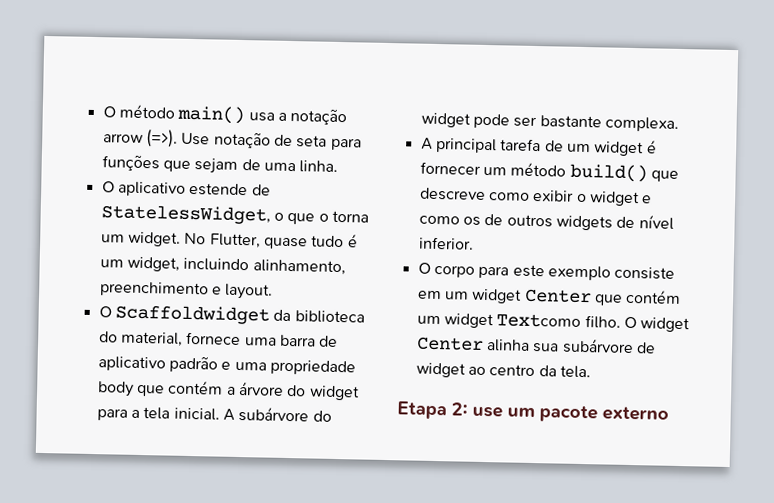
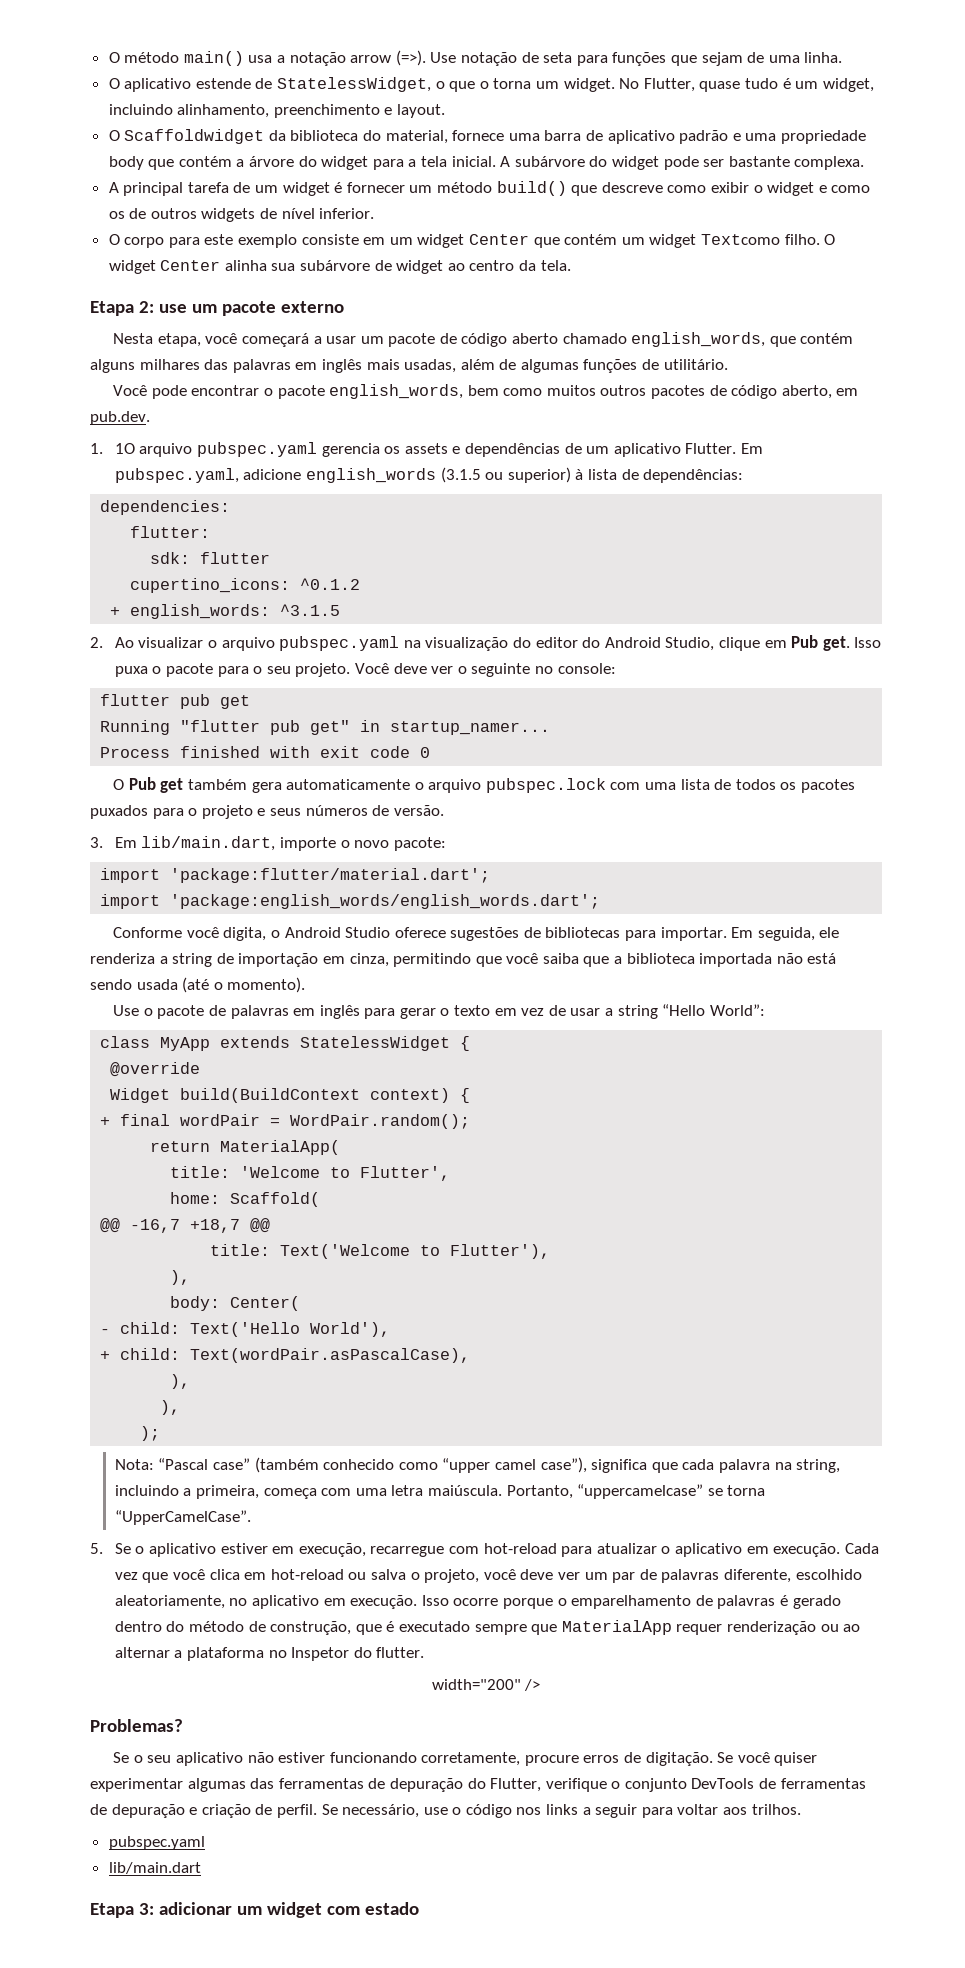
(669, 413) none -> [113,332,854,347] [90,359,728,373] [113,384,859,399] [90,411,150,425] [90,442,763,457] [114,467,744,483] [100,500,231,515] [130,526,211,538] [150,552,271,564] [130,578,361,593] [110,604,341,619] [90,635,882,651] [114,663,616,677] [100,694,251,709] [100,720,551,735] [100,746,431,758] [113,777,855,793] [90,805,444,819] [90,836,446,851] [100,868,491,883] [100,894,601,909] [113,927,840,941] [90,953,837,967] [90,977,306,993] [113,1004,765,1019] [100,1036,471,1051] [110,1062,201,1077] [110,1088,471,1103] [100,1114,471,1129] [150,1140,341,1155] [170,1166,451,1181] [170,1192,321,1207] [100,1218,271,1233] [210,1244,551,1259] [170,1270,191,1285] [170,1296,301,1311] [100,1322,391,1337] [100,1348,471,1363] [170,1374,191,1389] [160,1400,181,1415] [140,1426,161,1441] [114,1457,841,1473] [114,1484,766,1499] [114,1510,251,1525] [90,1543,879,1557] [114,1569,862,1583] [114,1595,841,1609] [114,1620,861,1635] [114,1647,425,1661] [431,1679,541,1691] [90,1719,183,1732] [113,1752,818,1766] [90,1778,866,1792] [90,1804,801,1818] [108,1836,205,1850] [108,1862,201,1874] [90,1902,419,1918] // Nesta etapa, você começará a usar um pacote de código aberto chamado english_words, que contém alguns milhares das palavras em inglês mais usadas, além de algumas funções de utilitário. // Você pode encontrar o pacote english_words, bem como muitos outros pacotes de código aberto, em pub.dev. // 1. 1O arquivo pubspec.yaml gerencia os assets e dependências de um aplicativo Flutter. Em pubspec.yaml, adicione english_words (3.1.5 ou superior) à lista de dependências: // dependencies: // flutter: // sdk: flutter // cupertino_icons: ^0.1.2 // + english_words: ^3.1.5 // 2. Ao visualizar o arquivo pubspec.yaml na visualização do editor do Android Studio, clique em Pub get. Isso puxa o pacote para o seu projeto. Você deve ver o seguinte no console: // flutter pub get // Running "flutter pub get" in startup_namer... // Process finished with exit code 0 // O Pub get também gera automaticamente o arquivo pubspec.lock com uma lista de todos os pacotes puxados para o projeto e seus números de versão. // 3. Em lib/main.dart, importe o novo pacote: // import 'package:flutter/material.dart'; // import 'package:english_words/english_words.dart'; // Conforme você digita, o Android Studio oferece sugestões de bibliotecas para importar. Em seguida, ele renderiza a string de importação em cinza, permitindo que você saiba que a biblioteca importada não está sendo usada (até o momento). // Use o pacote de palavras em inglês para gerar o texto em vez de usar a string “Hello World”: // class MyApp extends StatelessWidget { // @override // Widget build(BuildContext context) { // + final wordPair = WordPair.random(); // return MaterialApp( // title: 'Welcome to Flutter', // home: Scaffold( // @@ -16,7 +18,7 @@ // title: Text('Welcome to Flutter'), // ), // body: Center( // - child: Text('Hello World'), // + child: Text(wordPair.asPascalCase), // ), // ), // ); // Nota: “Pascal case” (também conhecido como “upper camel case”), significa que cada palavra na string, incluindo a primeira, começa com uma letra maiúscula. Portanto, “uppercamelcase” se torna “UpperCamelCase”. // 5. Se o aplicativo estiver em execução, recarregue com hot-reload para atualizar o aplicativo em execução. Cada vez que você clica em hot-reload ou salva o projeto, você deve ver um par de palavras diferente, escolhido aleatoriamente, no aplicativo em execução. Isso ocorre porque o emparelhamento de palavras é gerado dentro do método de construção, que é executado sempre que MaterialApp requer renderização ou ao alternar a plataforma no Inspetor do flutter. // width="200" /> // Problemas? // Se o seu aplicativo não estiver funcionando corretamente, procure erros de digitação. Se você quiser experimentar algumas das ferramentas de depuração do Flutter, verifique o conjunto DevTools de ferramentas de depuração e criação de perfil. Se necessário, use o código nos links a seguir para voltar aos trilhos. // pubspec.yaml // lib/main.dart // Etapa 3: adicionar um widget com estado

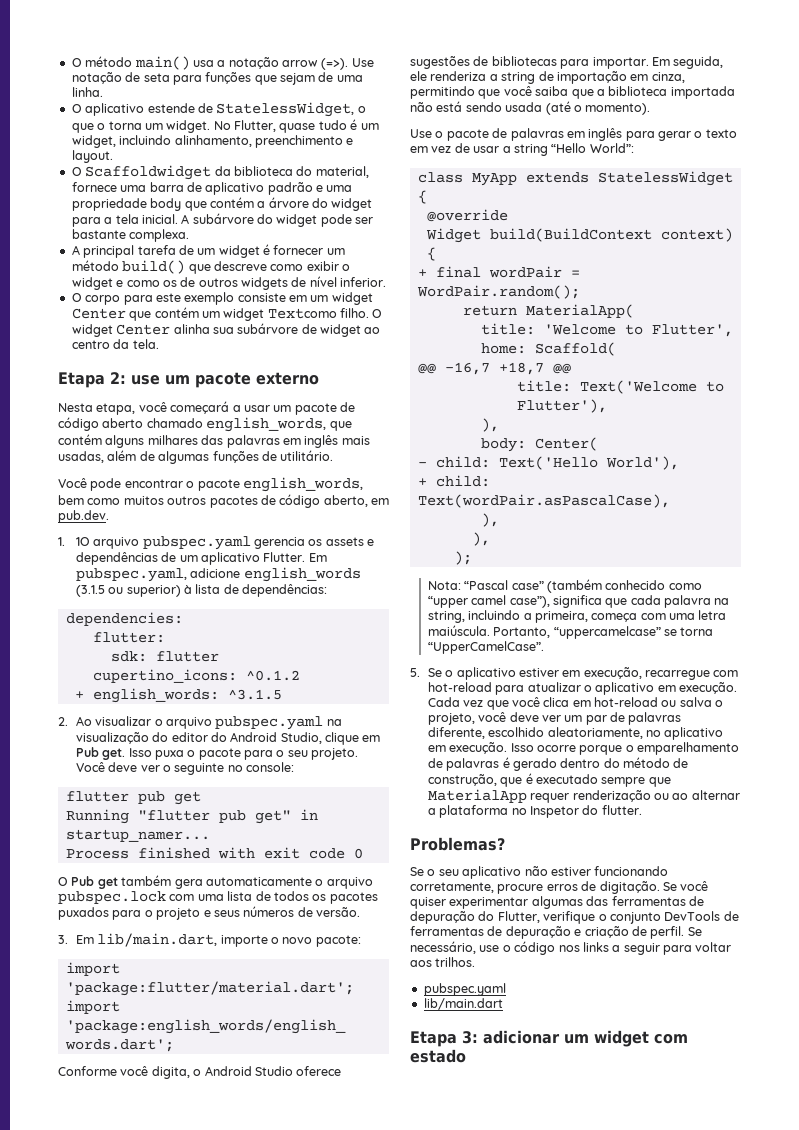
[431,1679,541,1691] // width="200" /> -> (642, 810) none

